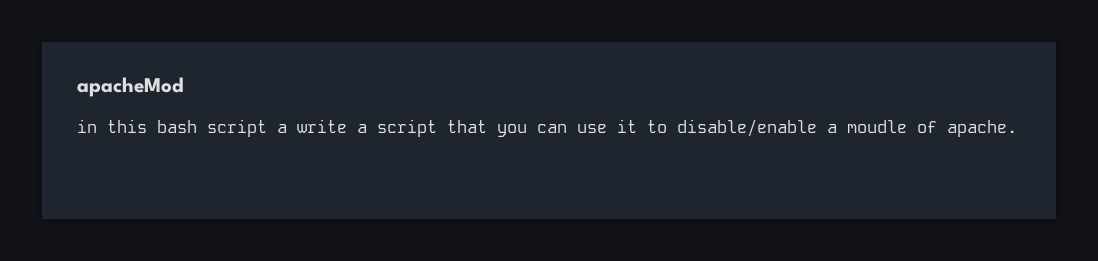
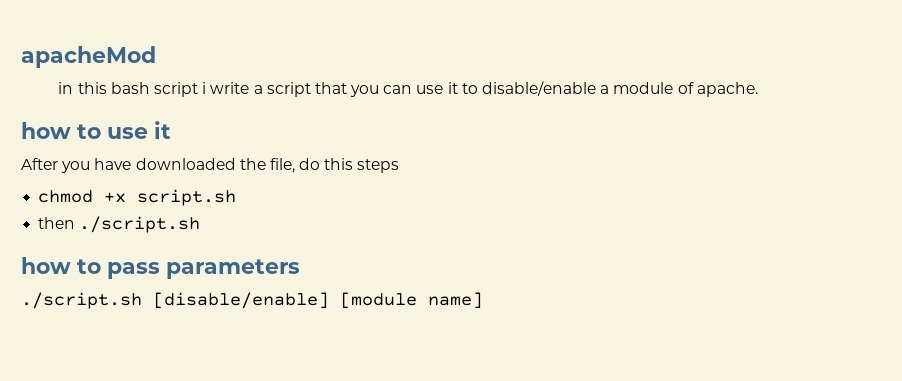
[277,124,287,133] a -> [202,82,207,94] i
[847,120,907,133] moudle -> [613,82,674,94] module
(1017, 128) none -> [21,121,171,139] [21,158,400,173] [38,189,237,206] [38,216,201,233] [21,257,300,279] [21,292,483,309] // how to use it // After you have downloaded the file, do this steps // chmod +x script.sh // then ./script.sh // how to pass parameters // ./script.sh [disable/enable] [module name]

